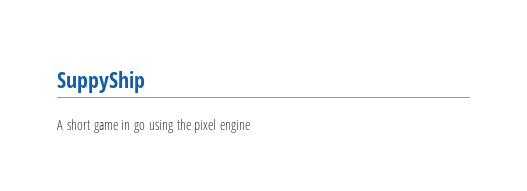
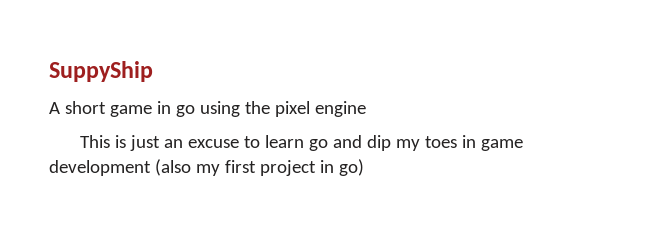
(251, 126) none -> [79,135,523,151] [49,159,364,176] // This is just an excuse to learn go and dip my toes in game development (also my first project in go)

